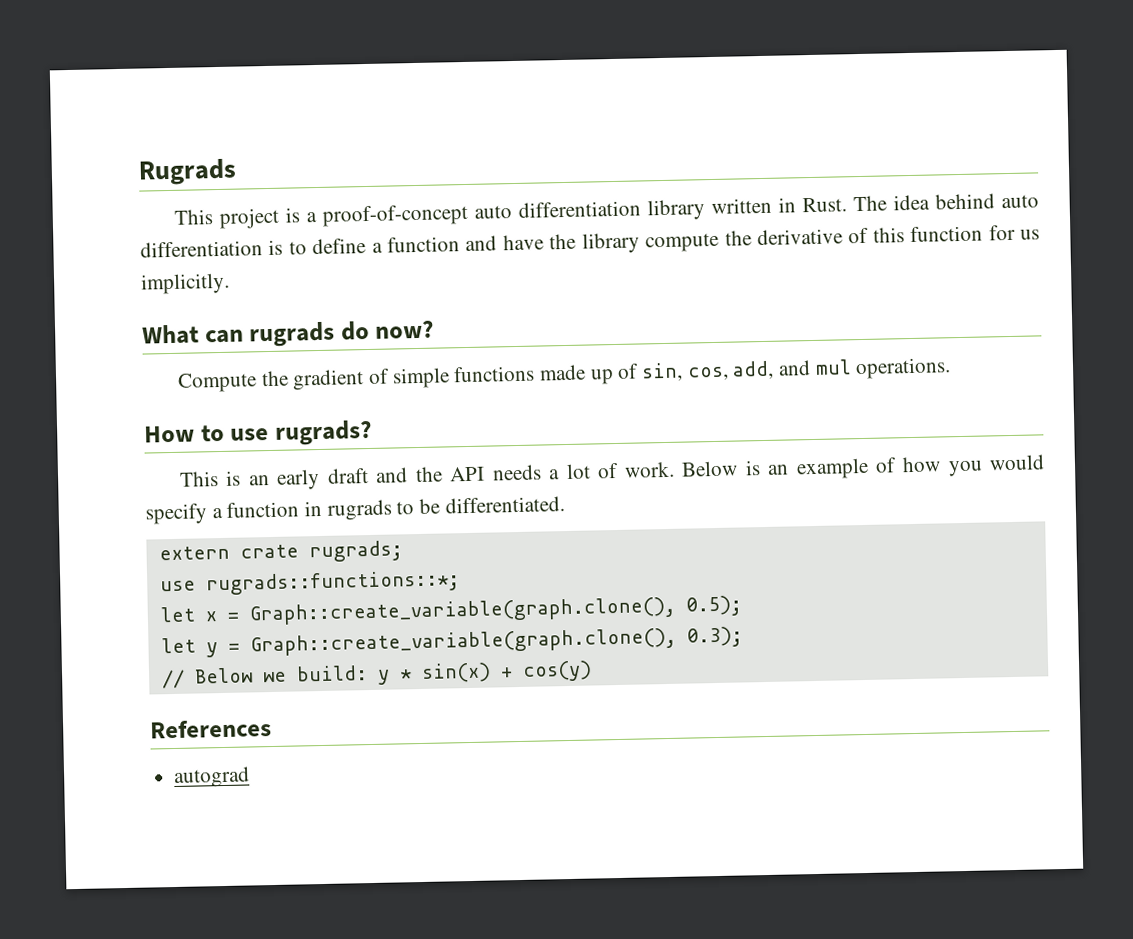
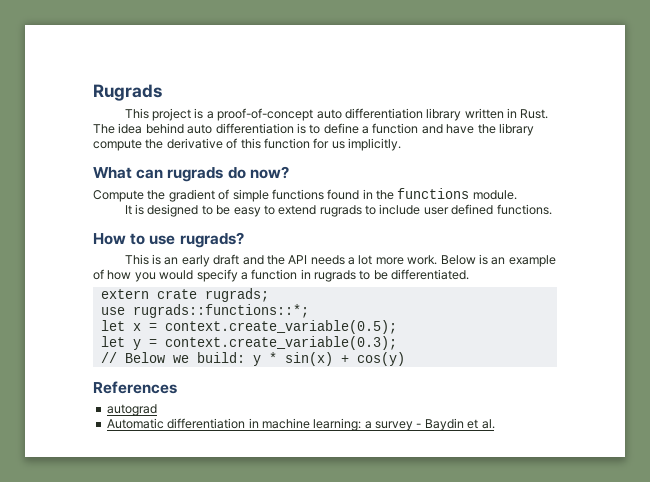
[538,357,952,385] made up of sin, cos, add, and mul operations. -> [327,188,517,200] [124,204,552,217] found in the functions module. // It is designed to be easy to extend rugrads to include user defined functions.
[597,462,620,479] of -> [375,257,404,265] more
[248,595,742,626] Graph::create_variable(graph.clone(), 0.5); -> [164,320,397,334] context.create_variable(0.5);
[249,626,743,657] Graph::create_variable(graph.clone(), 0.3); -> [164,336,397,350] context.create_variable(0.3);
(251, 777) none -> [106,418,495,431] // Automatic differentiation in machine learning: a survey - Baydin et al.

